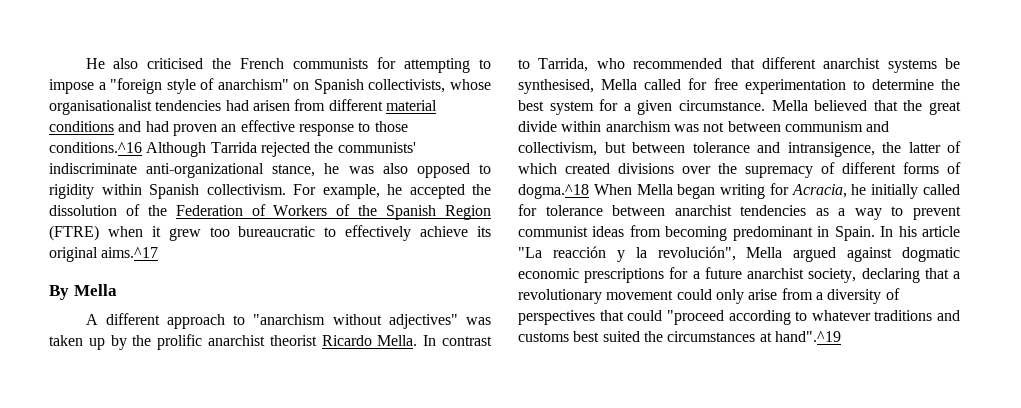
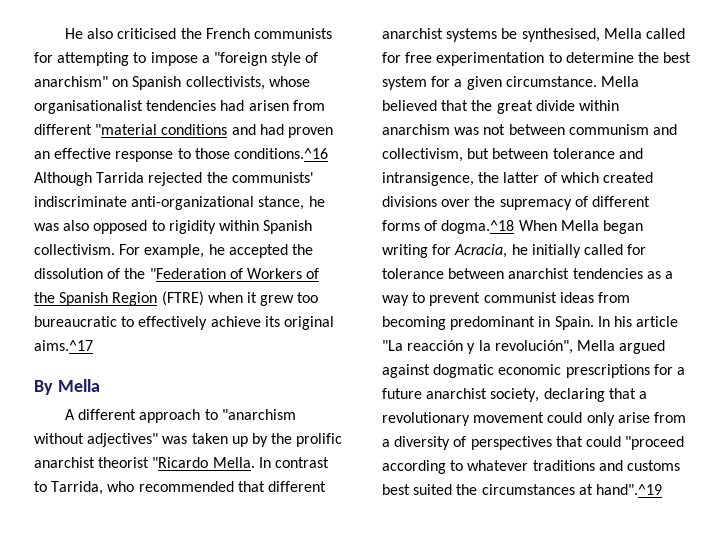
[385,100,437,111] material -> [95,124,158,135] "material
[175,205,243,216] Federation -> [149,268,226,279] "Federation
[321,335,372,346] Ricardo -> [152,457,209,468] "Ricardo

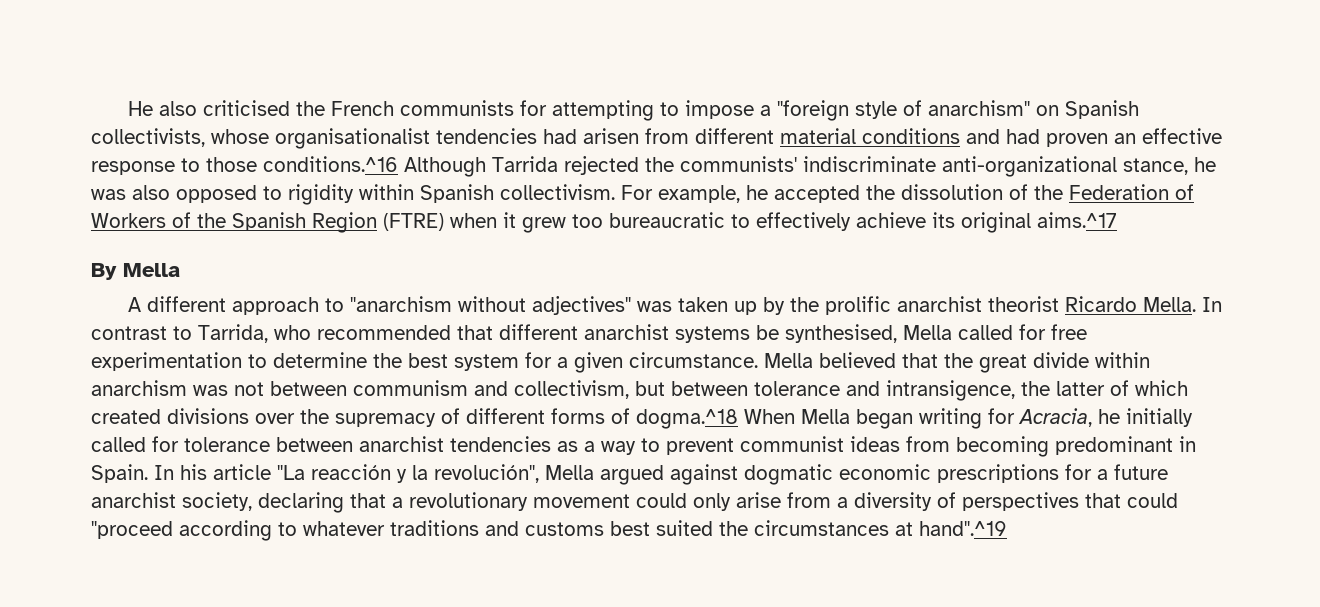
[95,124,158,135] "material -> [780,128,856,144] material
[149,268,226,279] "Federation -> [1069,184,1169,200] Federation
[152,457,209,468] "Ricardo -> [1064,296,1137,312] Ricardo

